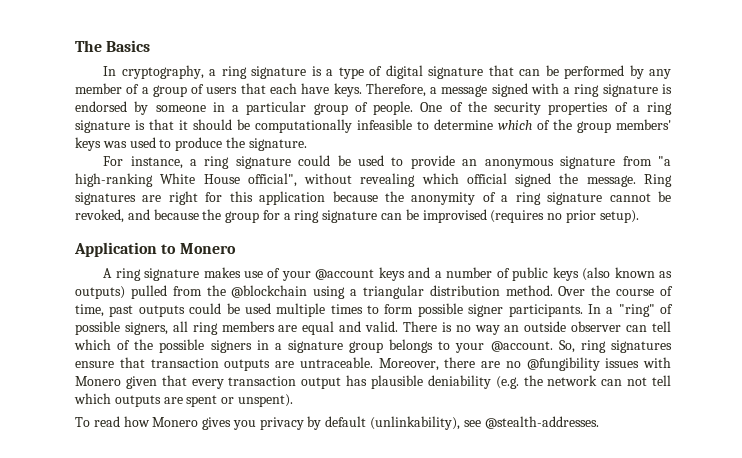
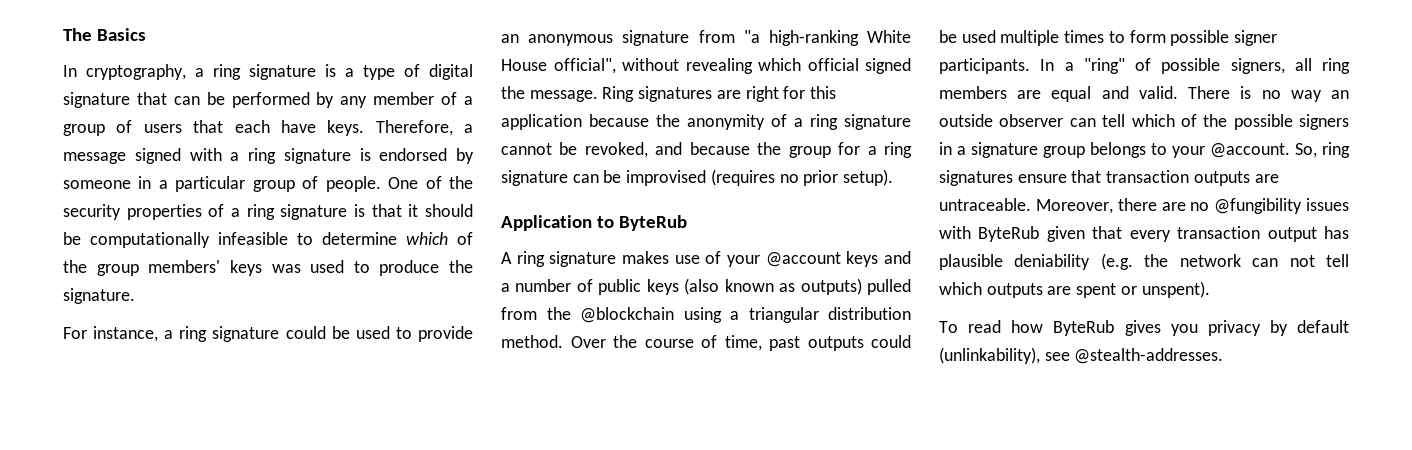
[179,243,236,254] Monero -> [618,215,687,231] ByteRub
[75,376,121,386] Monero -> [978,226,1040,242] ByteRub
[152,417,199,427] Monero -> [1053,320,1115,336] ByteRub

